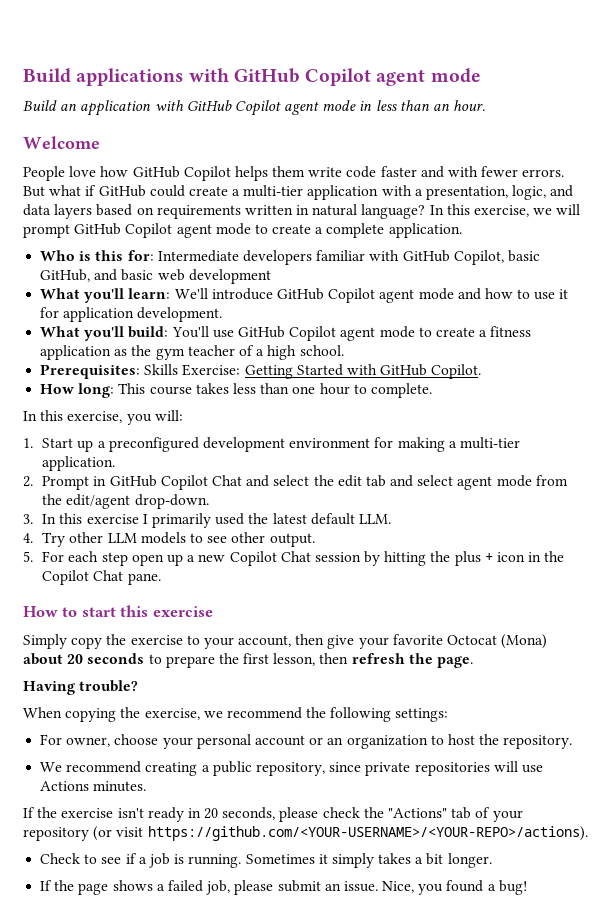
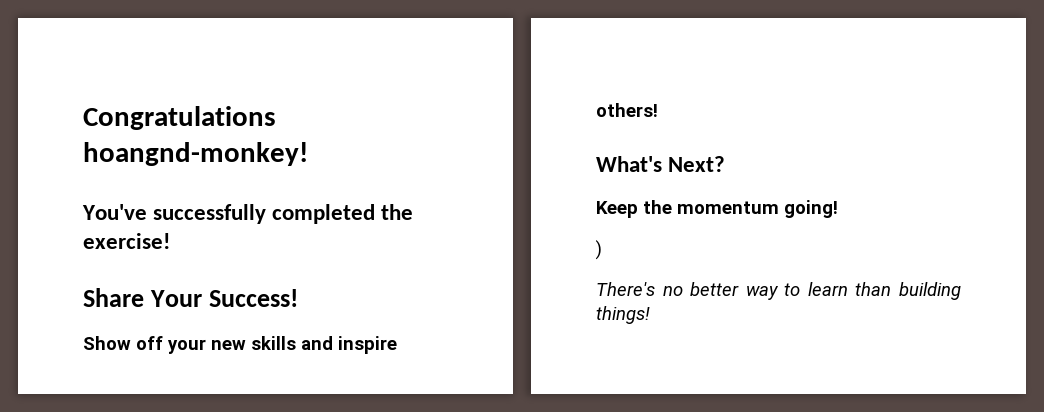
[23,68,481,86] [23,100,486,116] [23,136,100,149] [23,166,565,181] [23,185,574,200] [23,204,581,219] [23,223,462,238] [40,250,540,265] [40,269,271,284] [40,288,569,303] [40,307,223,322] [40,326,532,341] [40,345,344,360] [40,364,482,379] [40,383,432,398] [23,410,183,425] [23,437,520,452] [42,456,116,471] [23,475,568,490] [42,494,209,509] [23,513,391,528] [23,532,315,547] [23,551,565,566] [42,570,161,585] [23,605,213,617] [23,634,548,649] [23,653,474,668] [23,680,139,695] [23,707,449,722] [40,734,573,749] [40,761,543,776] [40,781,147,792] [23,807,523,822] [23,826,588,841] [40,853,492,868] [40,880,527,895] Build applications with GitHub Copilot agent mode // Build an application with GitHub Copilot agent mode in less than an hour. // Welcome // People love how GitHub Copilot helps them write code faster and with fewer errors. But what if GitHub could create a multi-tier application with a presentation, logic, and data layers based on requirements written in natural language? In this exercise, we will prompt GitHub Copilot agent mode to create a complete application. // Who is this for: Intermediate developers familiar with GitHub Copilot, basic GitHub, and basic web development // What you'll learn: We'll introduce GitHub Copilot agent mode and how to use it for application development. // What you'll build: You'll use GitHub Copilot agent mode to create a fitness application as the gym teacher of a high school. // Prerequisites: Skills Exercise: Getting Started with GitHub Copilot. // How long: This course takes less than one hour to complete. // In this exercise, you will: // 1. Start up a preconfigured development environment for making a multi-tier application. // 2. Prompt in GitHub Copilot Chat and select the edit tab and select agent mode from the edit/agent drop-down. // 3. In this exercise I primarily used the latest default LLM. // 4. Try other LLM models to see other output. // 5. For each step open up a new Copilot Chat session by hitting the plus + icon in the Copilot Chat pane. // How to start this exercise // Simply copy the exercise to your account, then give your favorite Octocat (Mona) about 20 seconds to prepare the first lesson, then refresh the page. // Having trouble? // When copying the exercise, we recommend the following settings: // For owner, choose your personal account or an organization to host the repository. // We recommend creating a public repository, since private repositories will use Actions minutes. // If the exercise isn't ready in 20 seconds, please check the "Actions" tab of your repository (or visit https://github.com/<YOUR-USERNAME>/<YOUR-REPO>/actions). // Check to see if a job is running. Sometimes it simply takes a bit longer. // If the page shows a failed job, please submit an issue. Nice, you found a bug! -> [83,106,276,130] [83,142,308,166] [82,204,414,224] [83,233,170,249] [83,288,298,307] [83,336,397,354] [596,103,658,117] [596,156,726,172] [596,200,838,218] [595,240,602,260] [596,282,961,300] [596,306,650,324] Congratulations hoangnd-monkey! // You've successfully completed the exercise! // Share Your Success! // Show off your new skills and inspire others! // What's Next? // Keep the momentum going! // ) // There's no better way to learn than building things!

